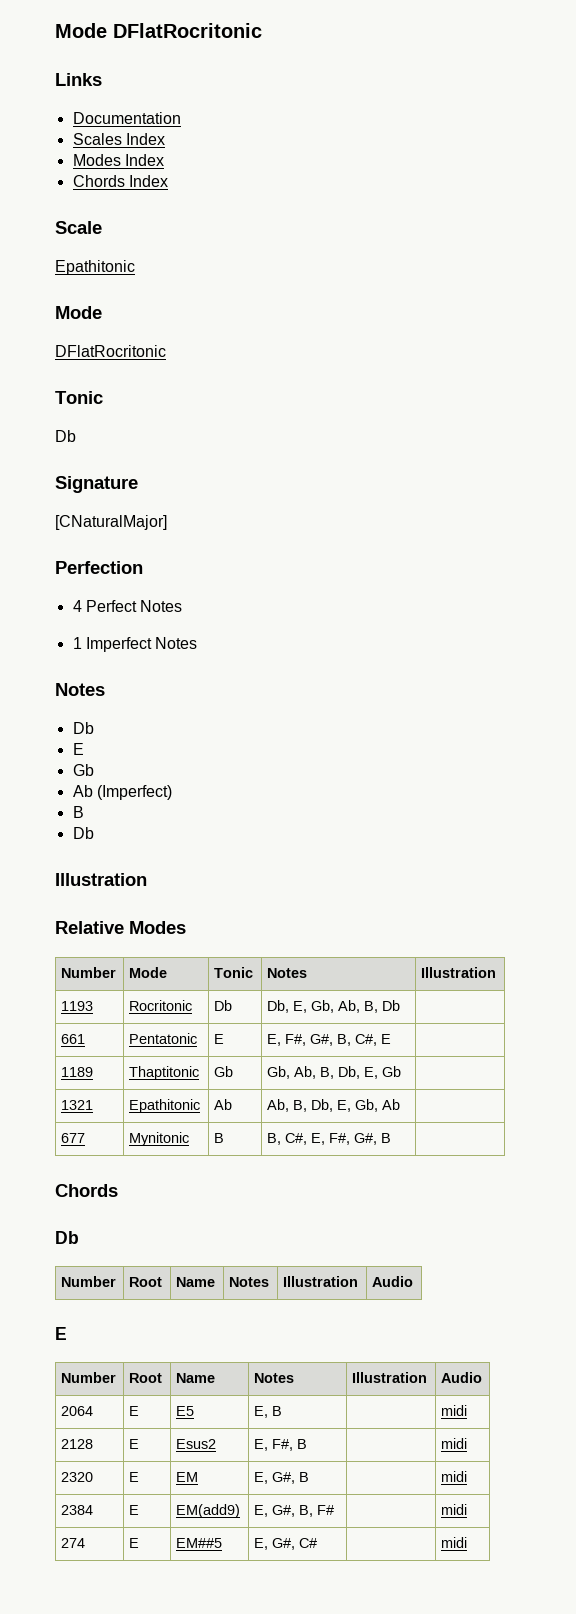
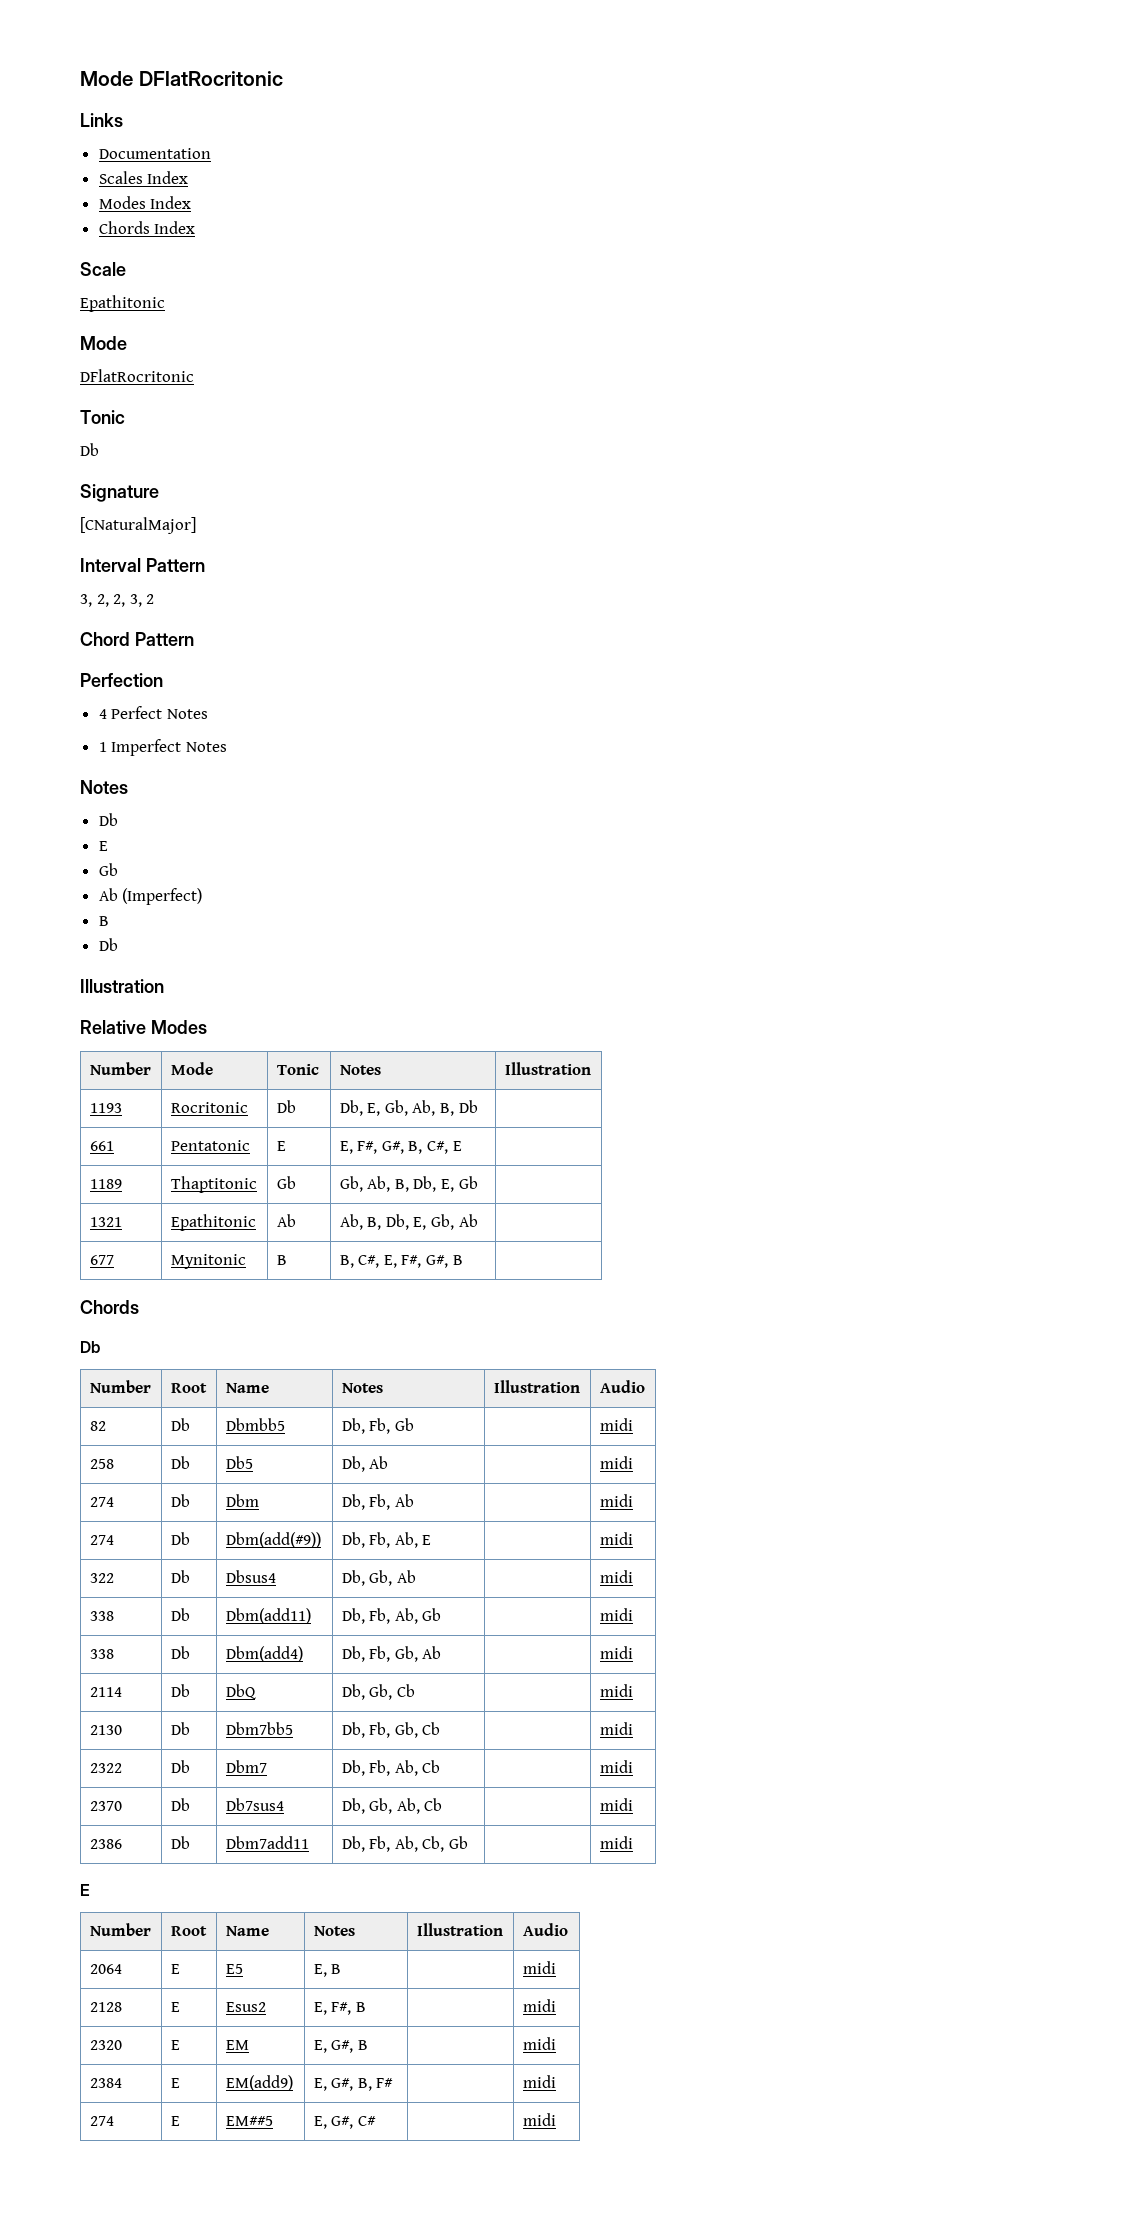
(167, 522) none -> [80,558,205,572] [80,594,155,607] [80,632,194,646] // Interval Pattern // 3, 2, 2, 3, 2 // Chord Pattern
(414, 1281) none -> [89,1421,106,1431] [170,1418,190,1431] [225,1418,285,1431] [341,1418,414,1434] [599,1418,633,1431] [89,1459,114,1469] [170,1456,190,1469] [225,1456,253,1469] [341,1456,389,1472] [599,1456,633,1469] [89,1497,114,1507] [170,1494,190,1507] [225,1494,259,1507] [341,1494,414,1510] [599,1494,633,1507] [89,1535,114,1545] [170,1532,190,1545] [225,1532,321,1548] [341,1532,432,1548] [599,1532,633,1545] [89,1573,114,1583] [170,1570,190,1583] [225,1570,276,1583] [341,1570,416,1586] [599,1570,633,1583] [89,1611,114,1621] [170,1608,190,1621] [225,1608,311,1624] [341,1608,442,1624] [599,1608,633,1621] [89,1649,114,1659] [170,1646,190,1659] [225,1646,303,1662] [341,1646,442,1662] [599,1646,633,1659] [89,1687,122,1697] [170,1684,190,1697] [225,1684,257,1699] [341,1684,415,1700] [599,1684,633,1697] [89,1725,122,1735] [170,1722,190,1735] [225,1722,293,1735] [341,1722,441,1738] [599,1722,633,1735] [89,1763,122,1773] [170,1760,190,1773] [225,1760,267,1773] [341,1760,441,1776] [599,1760,633,1773] [89,1801,122,1811] [170,1798,190,1811] [225,1798,284,1811] [341,1798,443,1814] [599,1798,633,1811] [89,1839,122,1849] [170,1836,190,1849] [225,1836,309,1849] [341,1836,469,1852] [599,1836,633,1849] // 82 | Db | Dbmbb5 | Db, Fb, Gb | | midi // 258 | Db | Db5 | Db, Ab | | midi // 274 | Db | Dbm | Db, Fb, Ab | | midi // 274 | Db | Dbm(add(#9)) | Db, Fb, Ab, E | | midi // 322 | Db | Dbsus4 | Db, Gb, Ab | | midi // 338 | Db | Dbm(add11) | Db, Fb, Ab, Gb | | midi // 338 | Db | Dbm(add4) | Db, Fb, Gb, Ab | | midi // 2114 | Db | DbQ | Db, Gb, Cb | | midi // 2130 | Db | Dbm7bb5 | Db, Fb, Gb, Cb | | midi // 2322 | Db | Dbm7 | Db, Fb, Ab, Cb | | midi // 2370 | Db | Db7sus4 | Db, Gb, Ab, Cb | | midi // 2386 | Db | Dbm7add11 | Db, Fb, Ab, Cb, Gb | | midi

